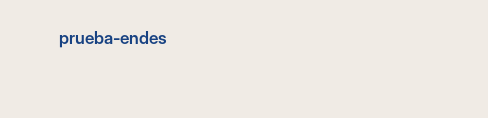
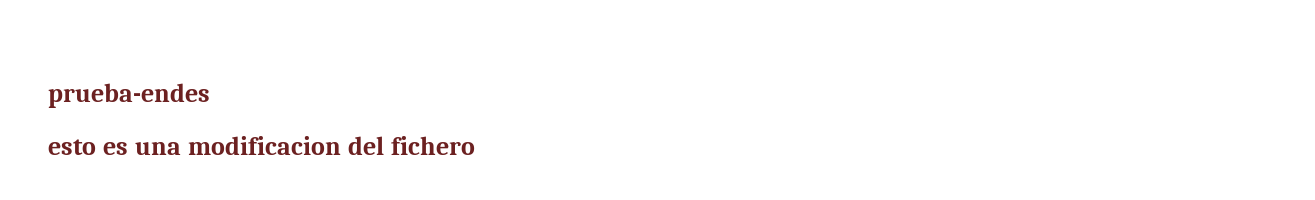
(167, 39) none -> [48,136,476,155] // esto es una modificacion del fichero

